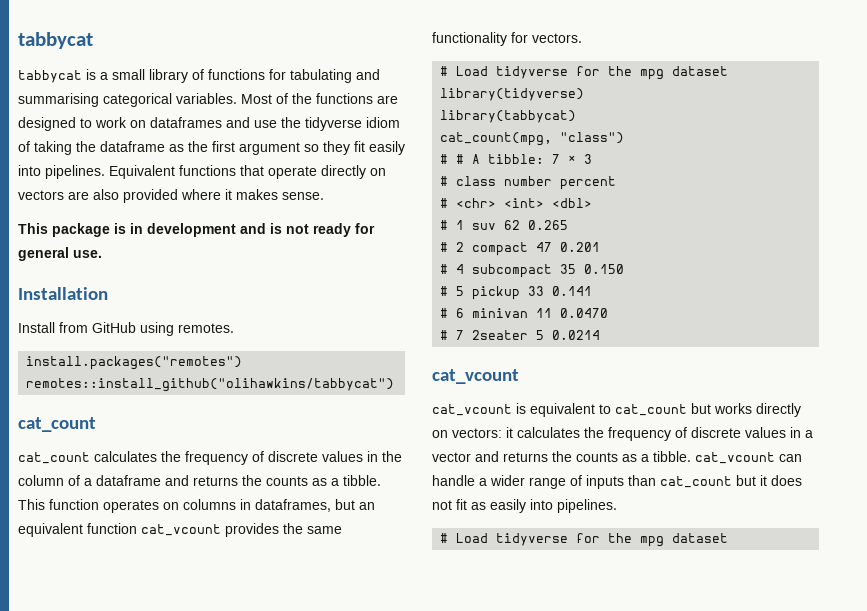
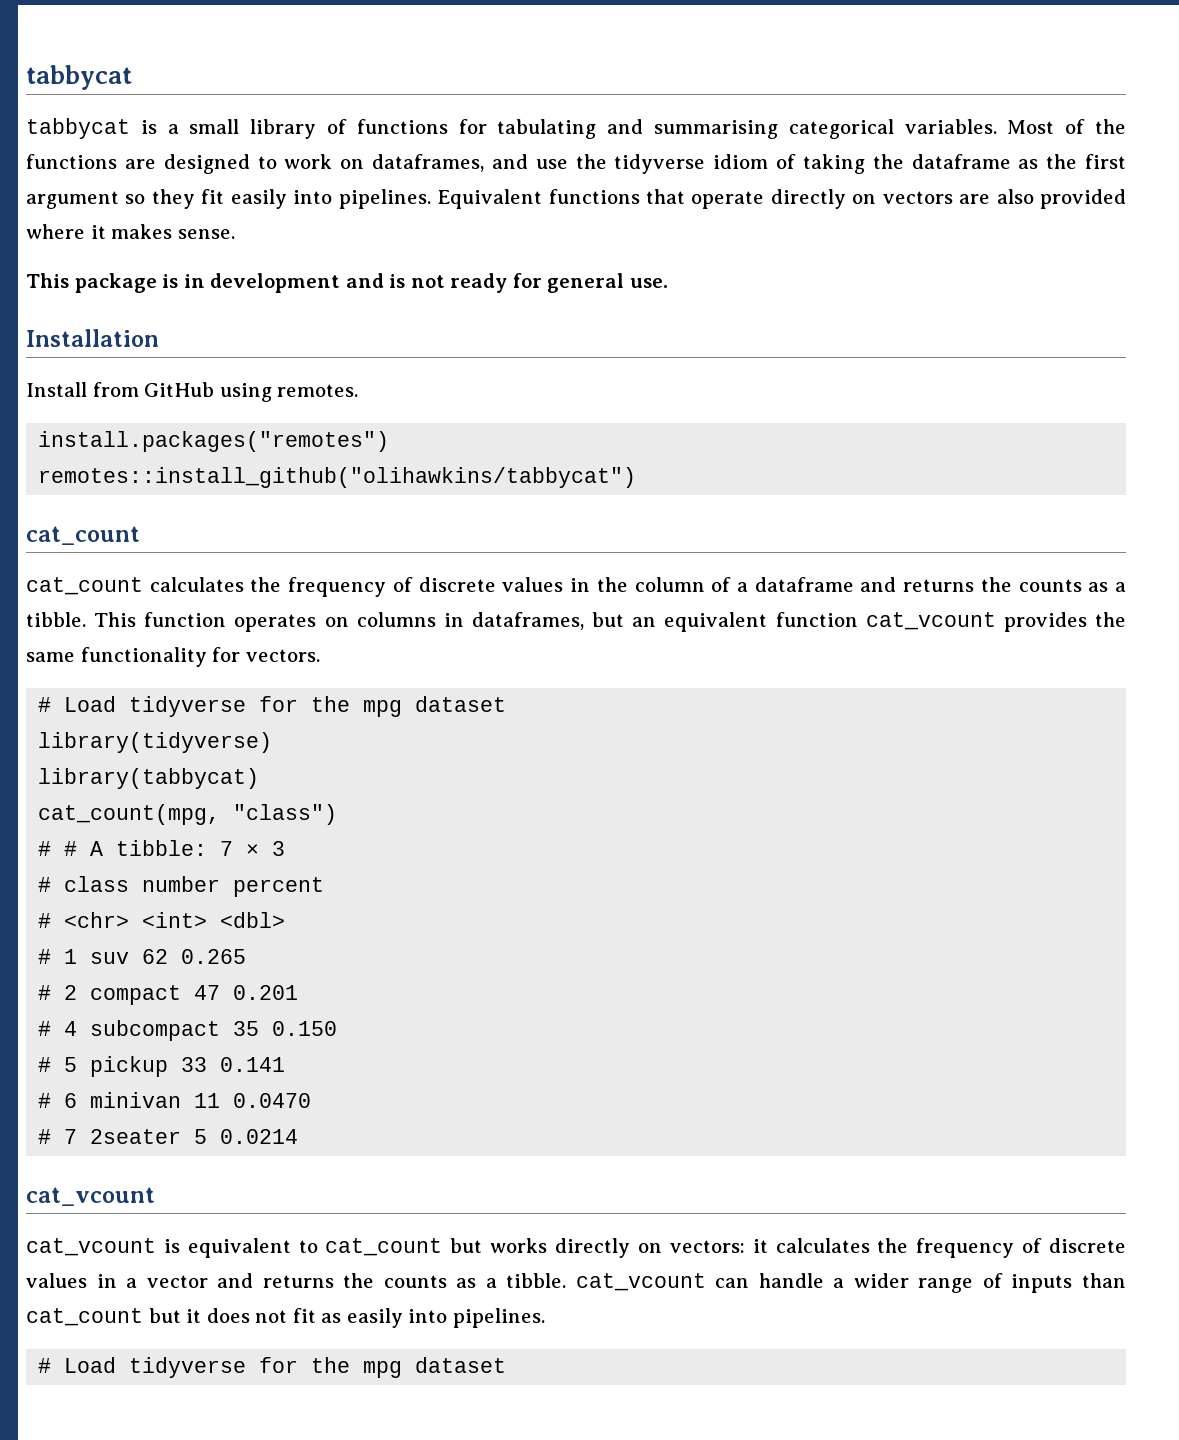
[150,117,222,128] dataframes -> [372,154,484,172] dataframes,

